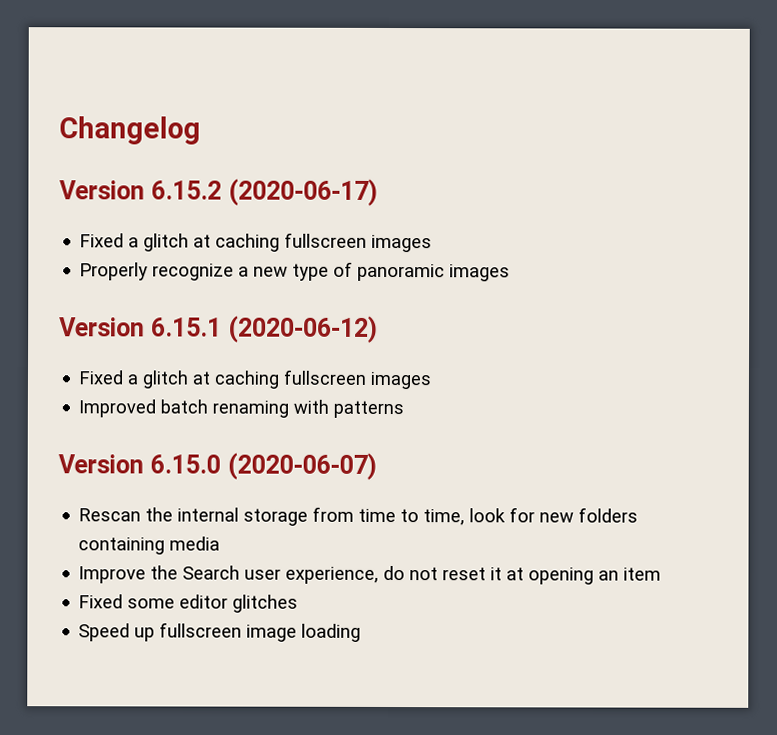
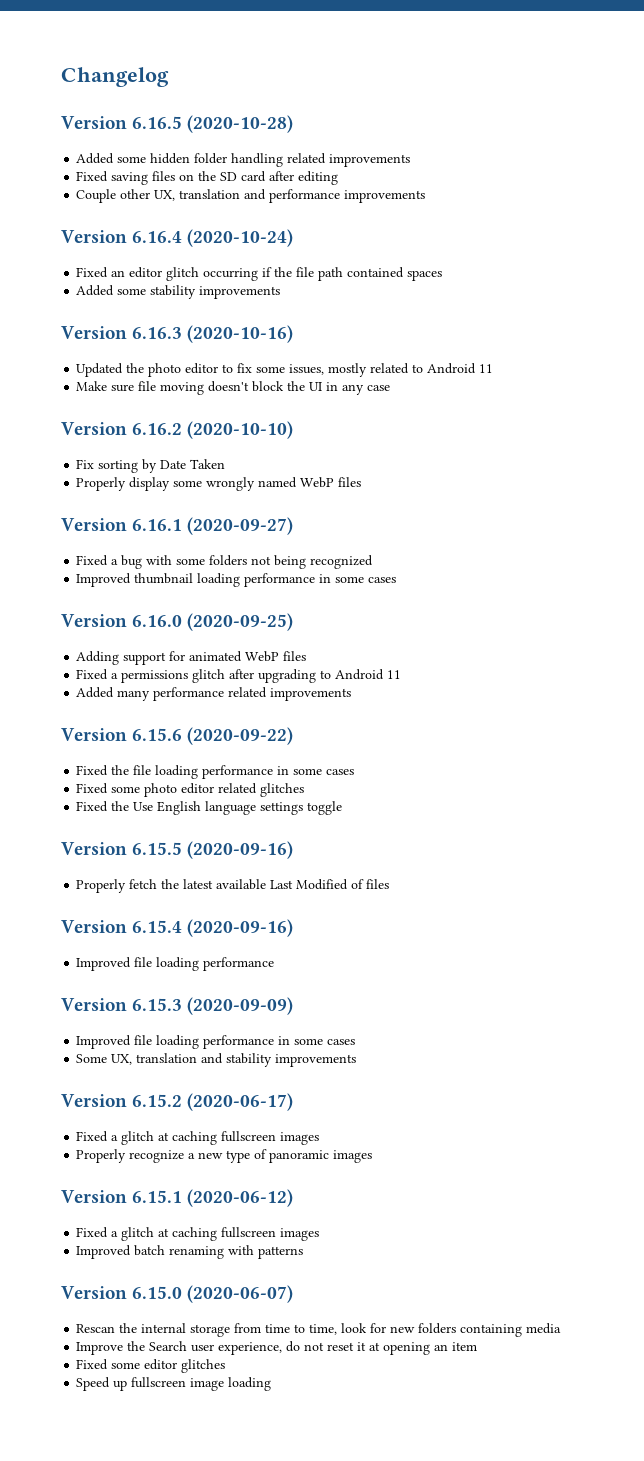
(201, 130) none -> [61,115,294,133] [76,153,411,167] [76,171,339,185] [76,189,426,203] [61,229,294,247] [76,267,443,281] [76,285,281,299] [61,325,294,343] [76,363,494,377] [76,381,391,395] [61,421,294,439] [76,459,226,473] [76,477,362,491] [61,517,294,535] [76,555,374,569] [76,573,397,587] [61,613,294,631] [76,651,307,665] [76,669,402,683] [76,687,352,701] [61,727,294,745] [76,765,355,779] [76,783,305,797] [76,801,343,815] [61,841,294,859] [76,879,390,893] [61,919,294,937] [76,957,275,971] [61,997,294,1015] [76,1035,356,1049] [76,1053,357,1067] // Version 6.16.5 (2020-10-28) // Added some hidden folder handling related improvements // Fixed saving files on the SD card after editing // Couple other UX, translation and performance improvements // Version 6.16.4 (2020-10-24) // Fixed an editor glitch occurring if the file path contained spaces // Added some stability improvements // Version 6.16.3 (2020-10-16) // Updated the photo editor to fix some issues, mostly related to Android 11 // Make sure file moving doesn't block the UI in any case // Version 6.16.2 (2020-10-10) // Fix sorting by Date Taken // Properly display some wrongly named WebP files // Version 6.16.1 (2020-09-27) // Fixed a bug with some folders not being recognized // Improved thumbnail loading performance in some cases // Version 6.16.0 (2020-09-25) // Adding support for animated WebP files // Fixed a permissions glitch after upgrading to Android 11 // Added many performance related improvements // Version 6.15.6 (2020-09-22) // Fixed the file loading performance in some cases // Fixed some photo editor related glitches // Fixed the Use English language settings toggle // Version 6.15.5 (2020-09-16) // Properly fetch the latest available Last Modified of files // Version 6.15.4 (2020-09-16) // Improved file loading performance // Version 6.15.3 (2020-09-09) // Improved file loading performance in some cases // Some UX, translation and stability improvements

